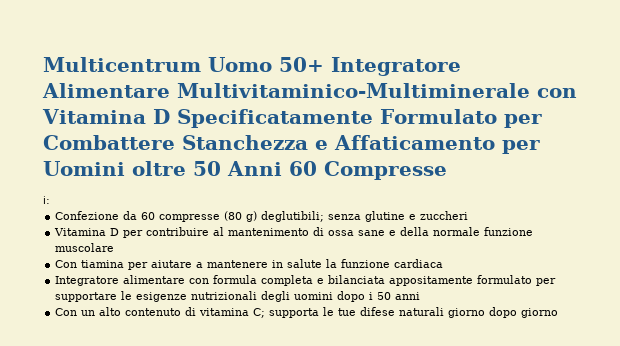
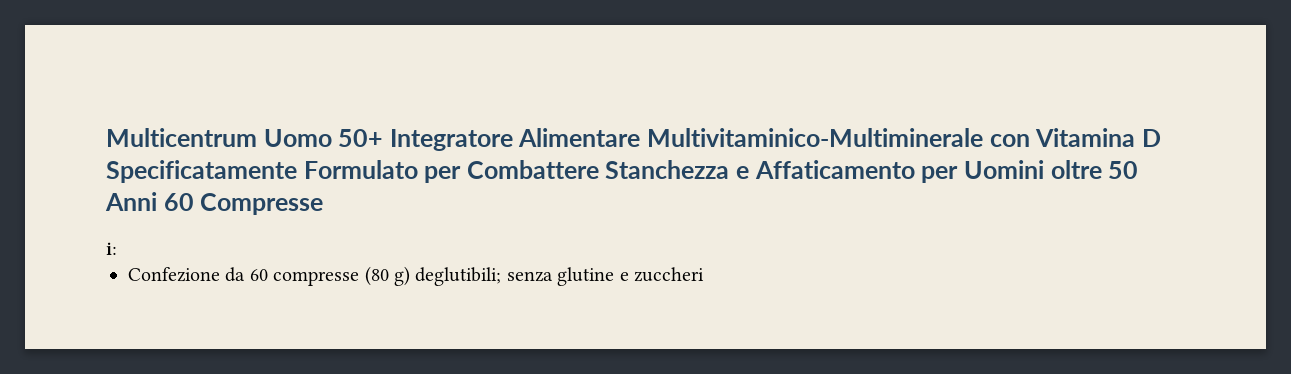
[54,227,534,238] [55,243,115,252] [55,259,444,270] [55,275,557,286] [55,291,421,302] [55,307,559,318] // Vitamina D per contribuire al mantenimento di ossa sane e della normale funzione muscolare // Con tiamina per aiutare a mantenere in salute la funzione cardiaca // Integratore alimentare con formula completa e bilanciata appositamente formulato per supportare le esigenze nutrizionali degli uomini dopo i 50 anni // Con un alto contenuto di vitamina C; supporta le tue difese naturali giorno dopo giorno -> (704, 274) none

